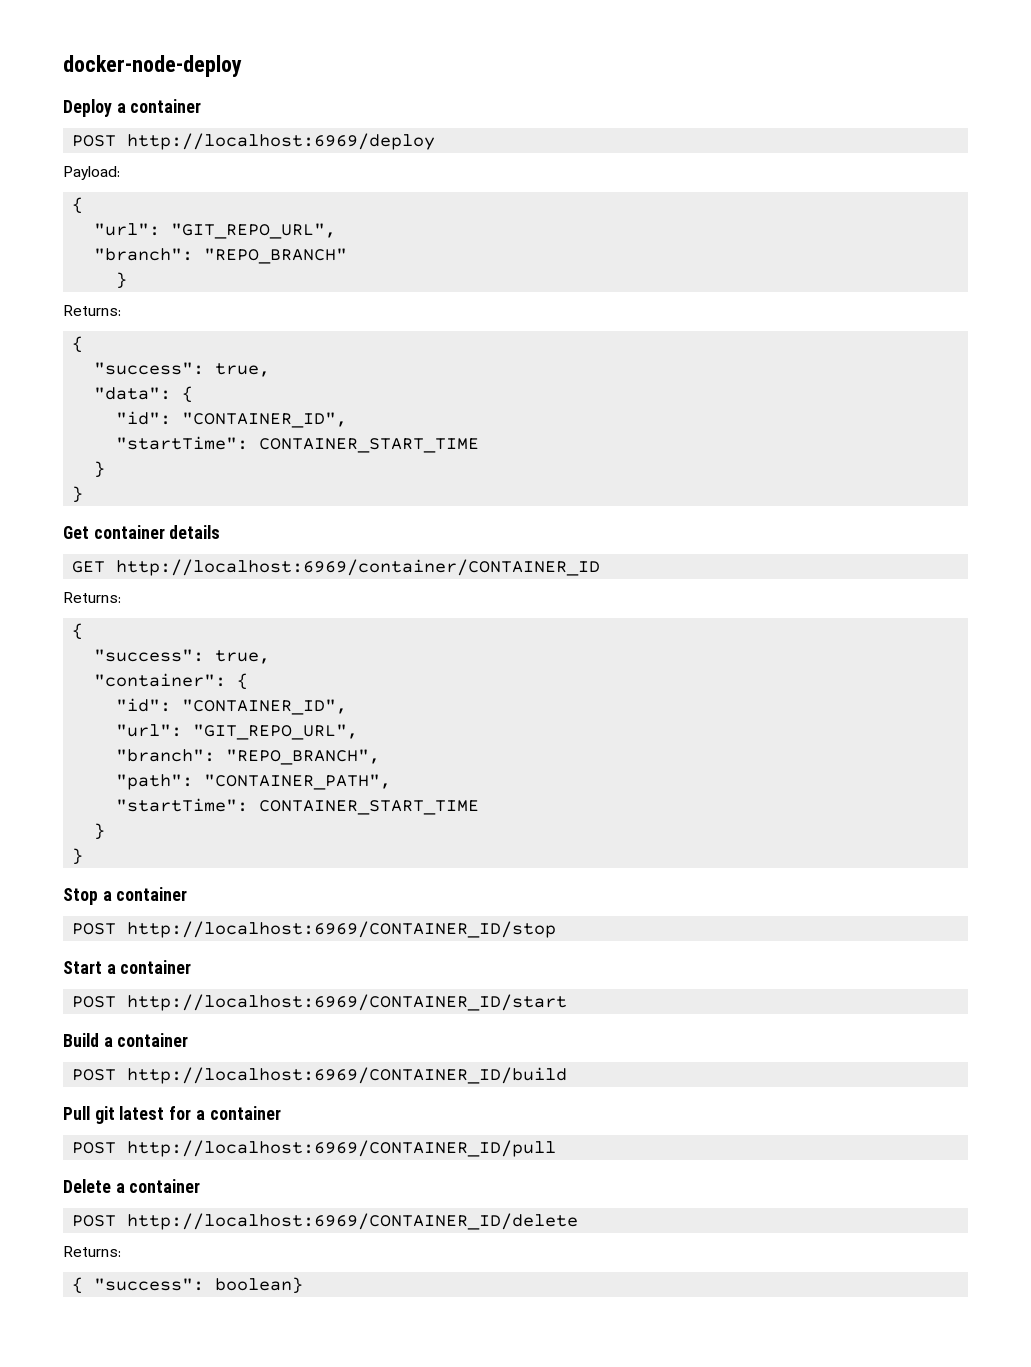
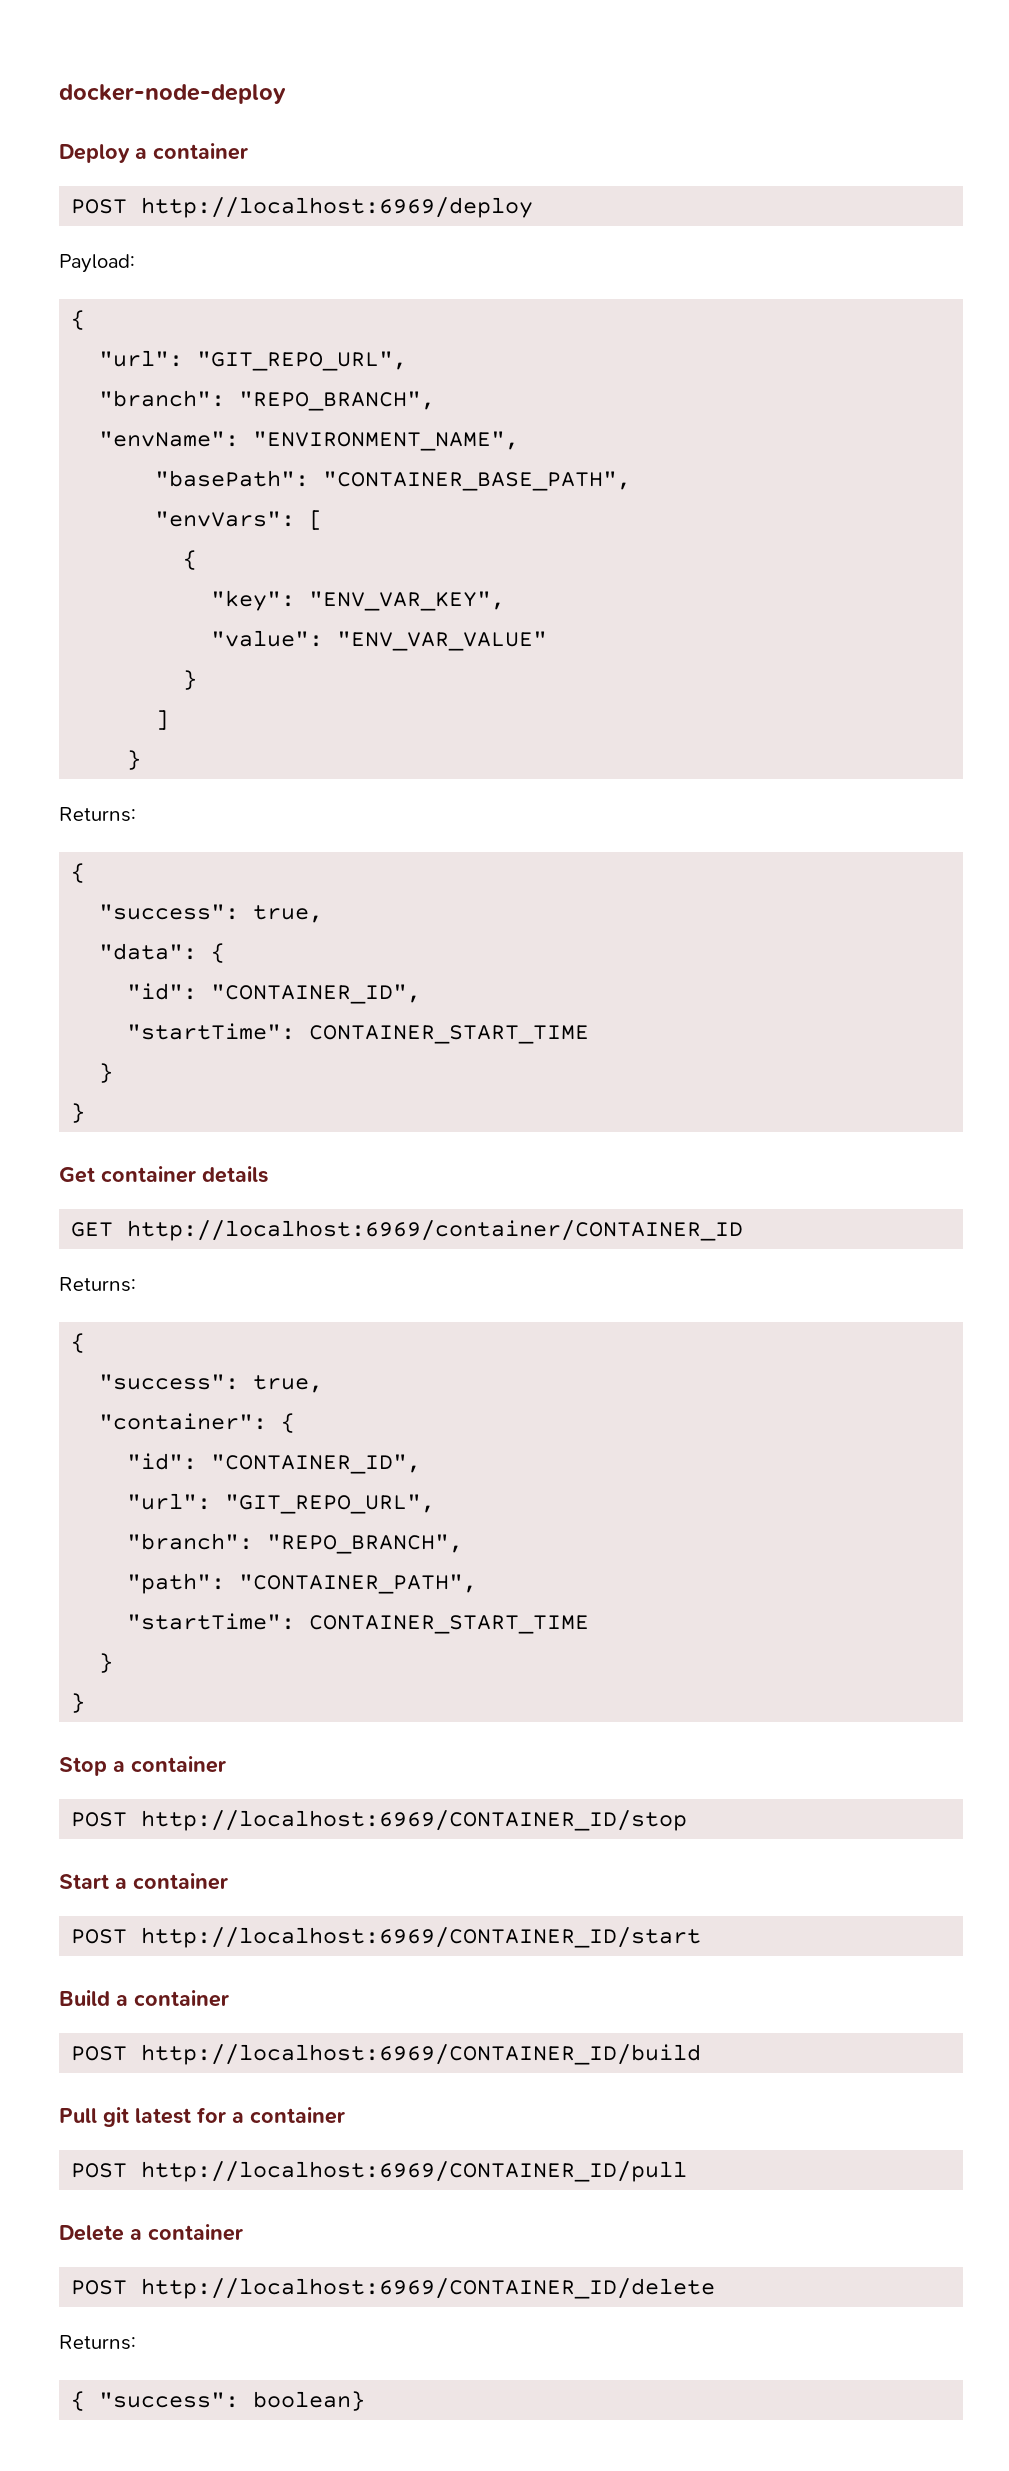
[204,248,348,264] "REPO_BRANCH" -> [239,391,436,411] [99,431,520,451] [155,470,632,491] [155,510,324,530] [183,550,198,570] [211,590,506,611] [211,630,548,651] [183,670,198,690] [155,710,170,730] "REPO_BRANCH", // "envName": "ENVIRONMENT_NAME", // "basePath": "CONTAINER_BASE_PATH", // "envVars": [ // { // "key": "ENV_VAR_KEY", // "value": "ENV_VAR_VALUE" // } // ]

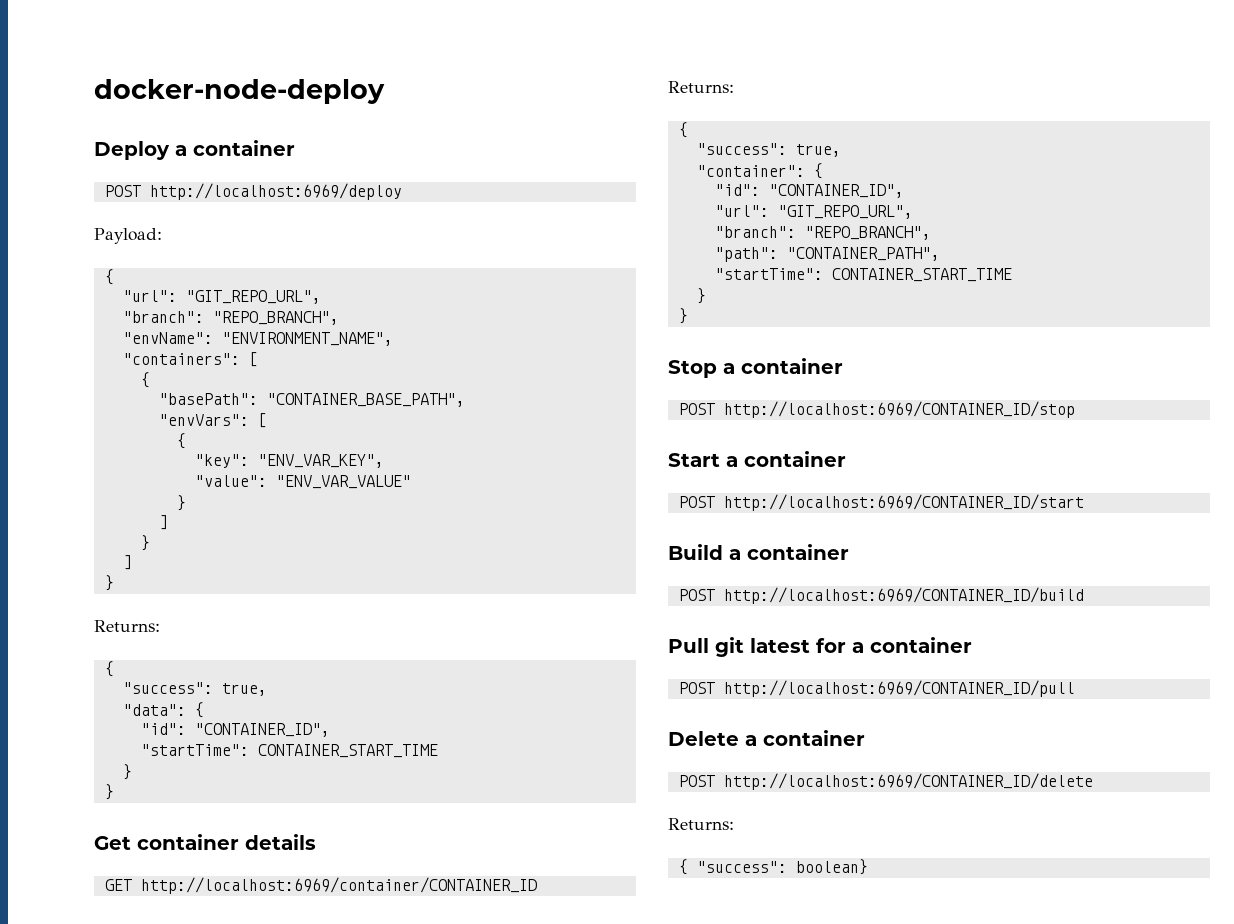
(520, 441) none -> [122,352,258,367] [140,372,150,388] // "containers": [ // {
(142, 760) none -> [122,555,132,570] [104,575,114,591] // ] // }

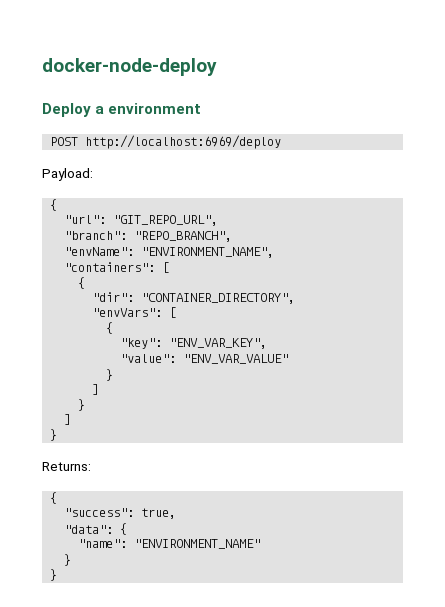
[193,140,295,156] container -> [108,103,202,114] environment
[158,393,465,407] "basePath": "CONTAINER_BASE_PATH", -> [92,292,296,304] "dir": "CONTAINER_DIRECTORY",
[140,723,330,737] [140,744,438,758] [122,764,132,780] [104,784,114,800] [94,834,316,850] [104,877,537,894] [668,81,734,93] [678,122,688,138] [696,143,841,157] [696,163,823,179] [714,184,904,198] [714,205,913,219] [714,226,931,240] [714,247,940,262] [714,268,1012,282] [696,288,706,304] [678,308,688,324] [668,358,843,378] [678,401,1075,418] [668,451,846,467] [678,494,1084,511] [668,544,849,560] [678,587,1084,604] [668,637,972,657] [678,680,1075,697] [668,730,865,746] [678,773,1093,790] [668,818,734,830] [678,859,868,875] "id": "CONTAINER_ID", // "startTime": CONTAINER_START_TIME // } // } // Get container details // GET http://localhost:6969/container/CONTAINER_ID // Returns: // { // "success": true, // "container": { // "id": "CONTAINER_ID", // "url": "GIT_REPO_URL", // "branch": "REPO_BRANCH", // "path": "CONTAINER_PATH", // "startTime": CONTAINER_START_TIME // } // } // Stop a container // POST http://localhost:6969/CONTAINER_ID/stop // Start a container // POST http://localhost:6969/CONTAINER_ID/start // Build a container // POST http://localhost:6969/CONTAINER_ID/build // Pull git latest for a container // POST http://localhost:6969/CONTAINER_ID/pull // Delete a container // POST http://localhost:6969/CONTAINER_ID/delete // Returns: // { "success": boolean} -> [78,539,261,549] [64,554,72,566] [50,569,58,581] "name": "ENVIRONMENT_NAME" // } // }

